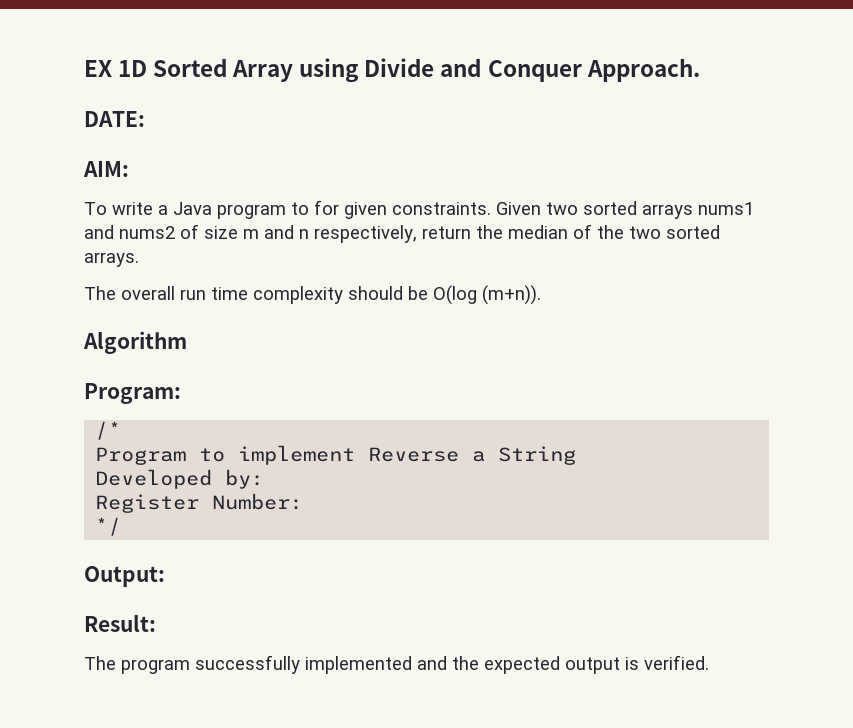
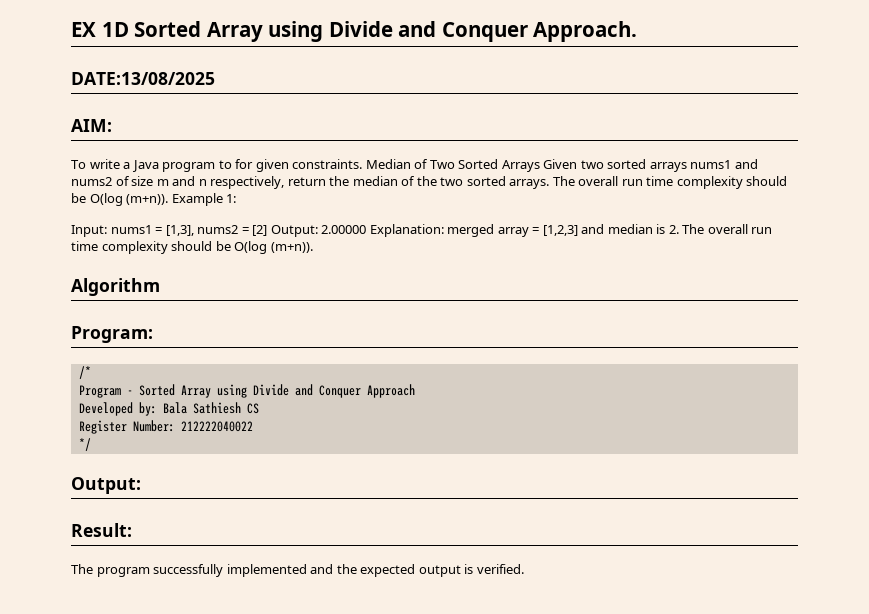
[84,111,145,127] DATE: -> [71,72,215,85] DATE:13/08/2025
(491, 208) none -> [365,159,540,172] Median of Two Sorted Arrays
(139, 259) // -> [552,176,788,189] [71,193,237,206] [71,224,679,237] The overall run time complexity should be O(log (m+n)). Example 1: // Input: nums1 = [1,3], nums2 = [2] Output: 2.00000 Explanation: merged array = [1,2,3] and median is 2.
[199,445,577,465] to implement Reverse a String -> [126,384,415,398] - Sorted Array using Divide and Conquer Approach
(265, 479) none -> [162,402,259,414] Bala Sathiesh CS
(304, 501) none -> [180,421,253,432] 212222040022

